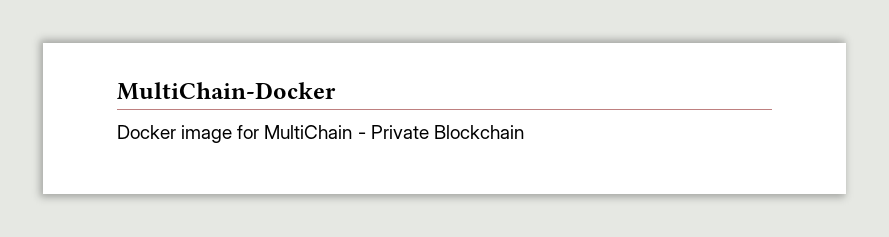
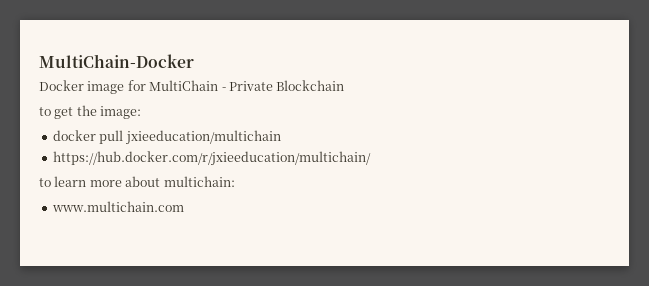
(524, 132) none -> [39,105,142,119] [52,130,281,145] [52,151,371,166] [39,176,235,187] [51,201,184,212] // to get the image: // docker pull jxieeducation/multichain // https://hub.docker.com/r/jxieeducation/multichain/ // to learn more about multichain: // www.multichain.com

